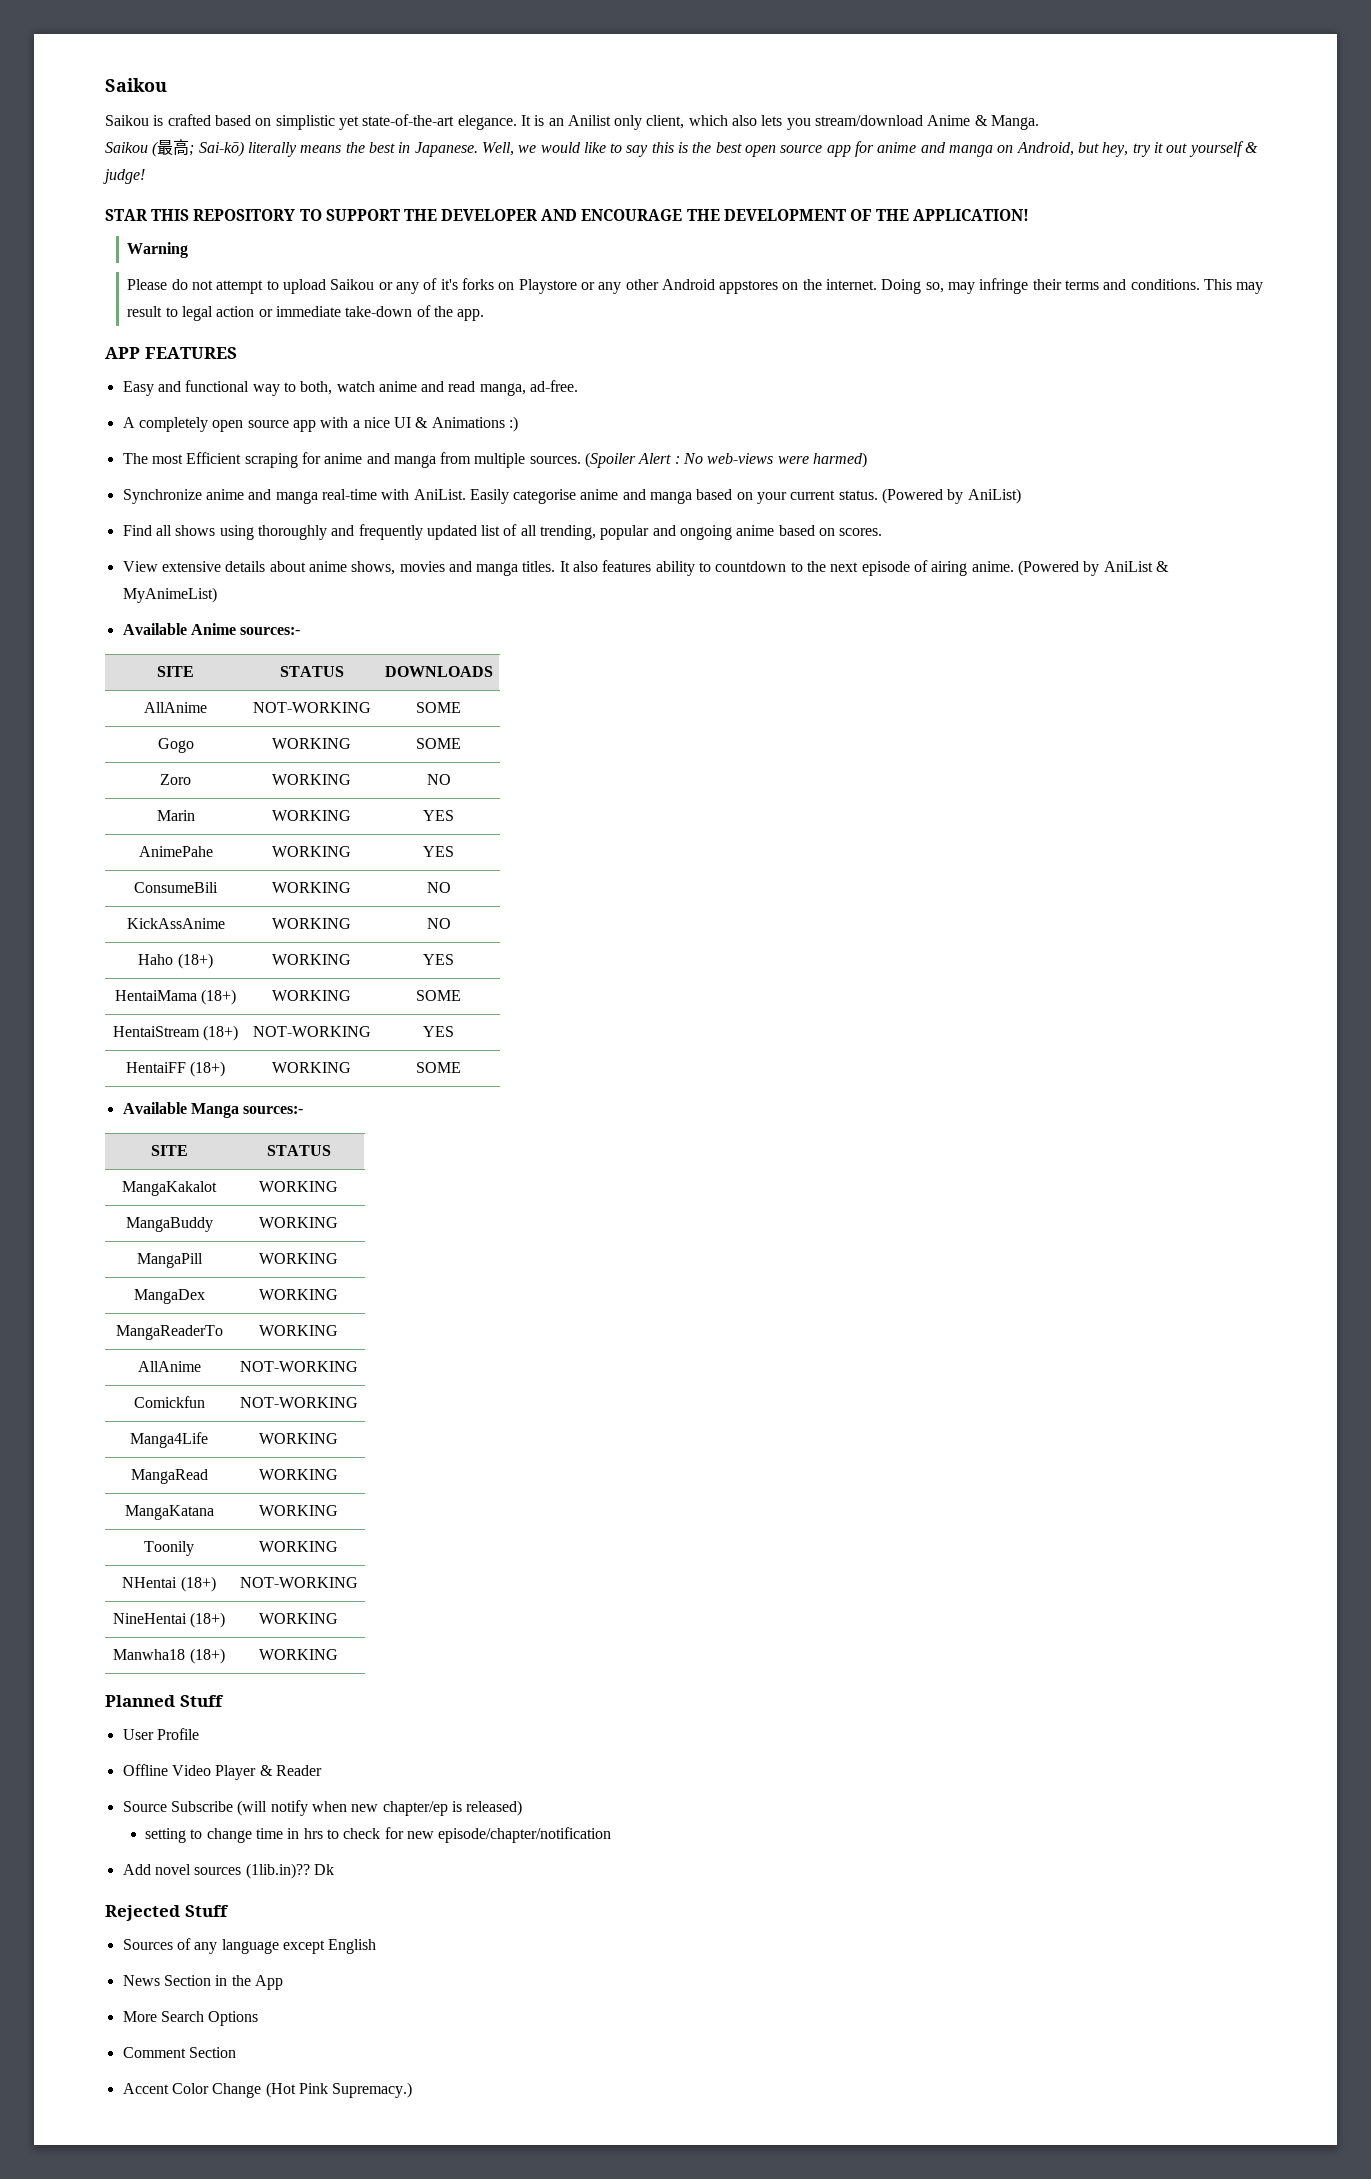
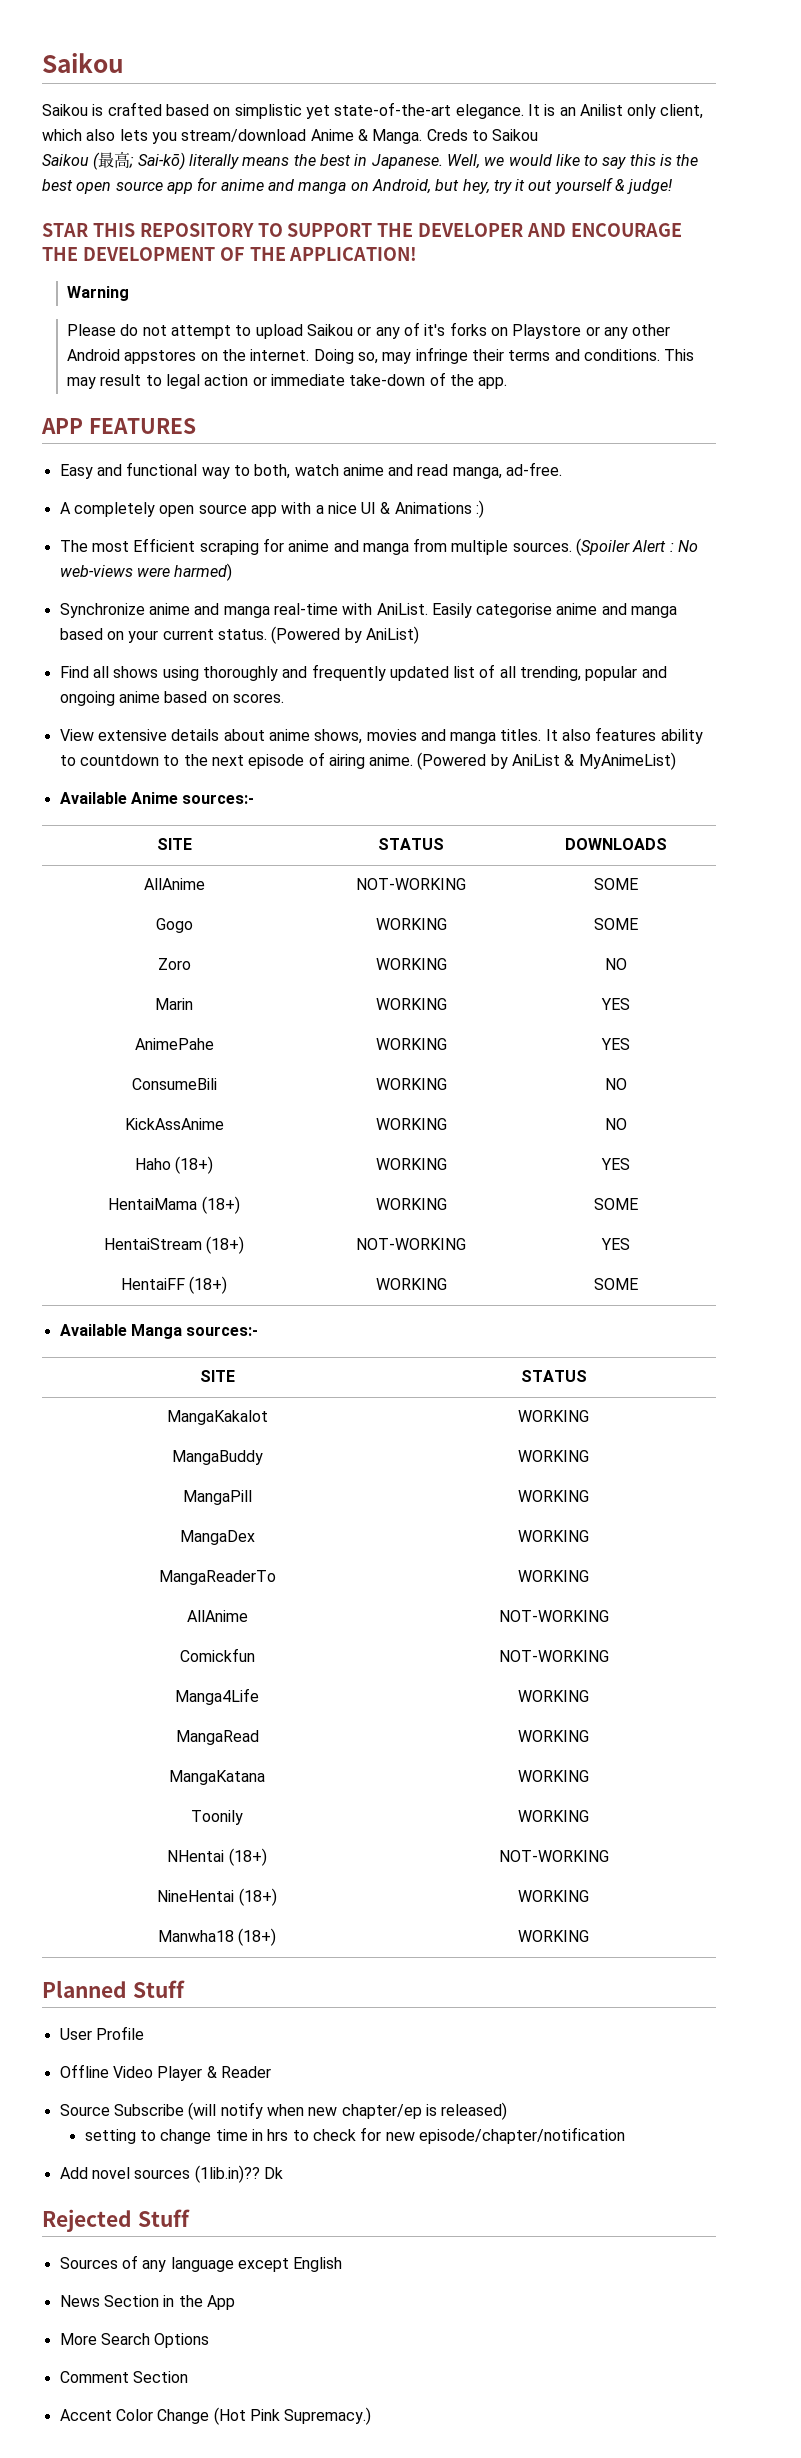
(1040, 122) none -> [426,129,539,141] Creds to Saikou

